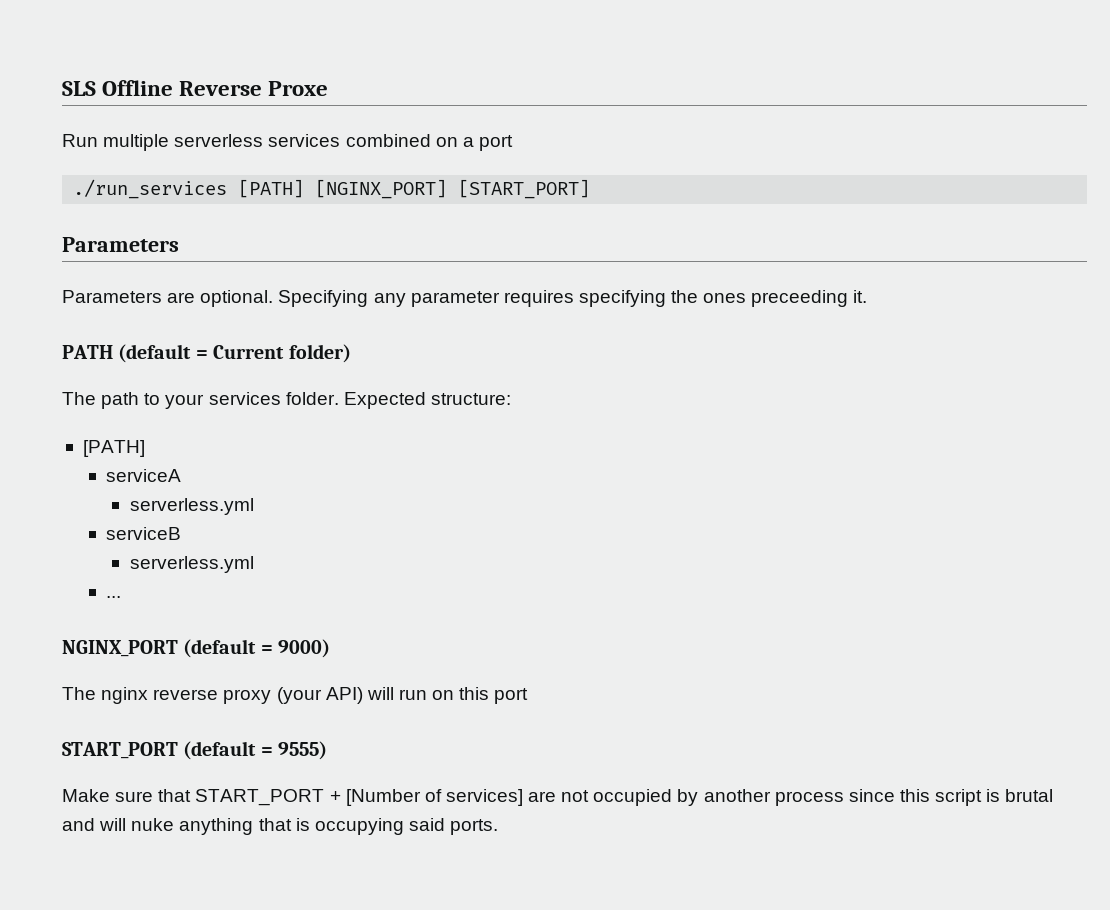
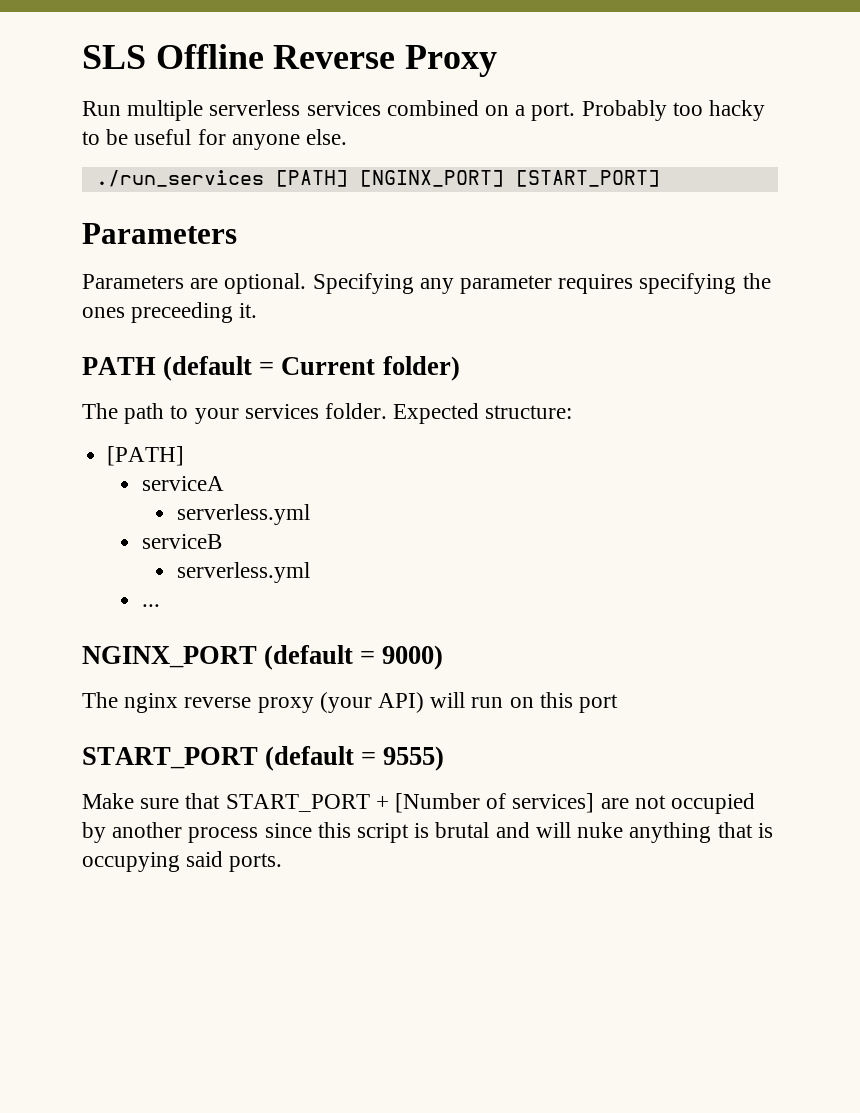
[268,81,329,96] Proxe -> [405,45,498,77] Proxy
[478,135,513,151] port -> [531,100,766,121] [82,129,348,150] port. Probably too hacky to be useful for anyone else.

